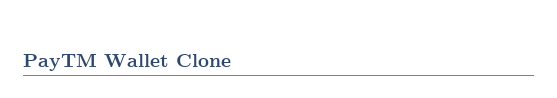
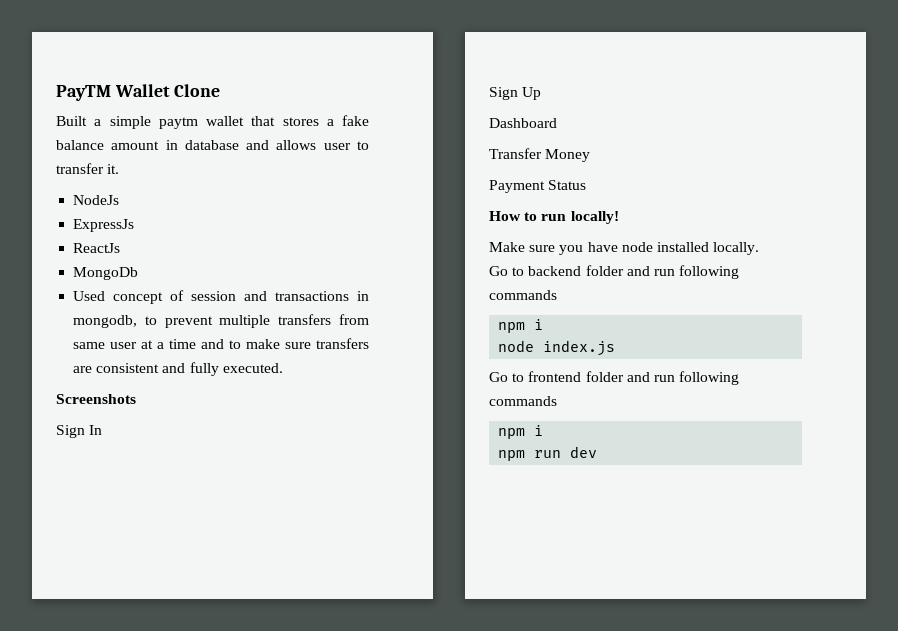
(231, 60) none -> [56,115,369,129] [56,140,369,150] [56,163,120,174] [73,195,120,205] [73,219,135,232] [73,243,121,253] [73,267,139,280] [73,290,369,304] [73,314,369,328] [73,338,369,349] [73,362,283,376] [56,394,136,404] [56,425,103,438] [489,87,542,100] [489,118,557,128] [489,148,591,162] [489,180,587,193] [489,211,619,224] [489,242,760,255] [489,265,740,279] [489,290,557,300] [498,319,544,333] [498,340,616,356] [489,371,740,385] [489,396,557,406] [498,425,544,439] [498,446,598,461] // Built a simple paytm wallet that stores a fake balance amount in database and allows user to transfer it. // NodeJs // ExpressJs // ReactJs // MongoDb // Used concept of session and transactions in mongodb, to prevent multiple transfers from same user at a time and to make sure transfers are consistent and fully executed. // Screenshots // Sign In // Sign Up // Dashboard // Transfer Money // Payment Status // How to run locally! // Make sure you have node installed locally. // Go to backend folder and run following commands // npm i // node index.js // Go to frontend folder and run following commands // npm i // npm run dev

